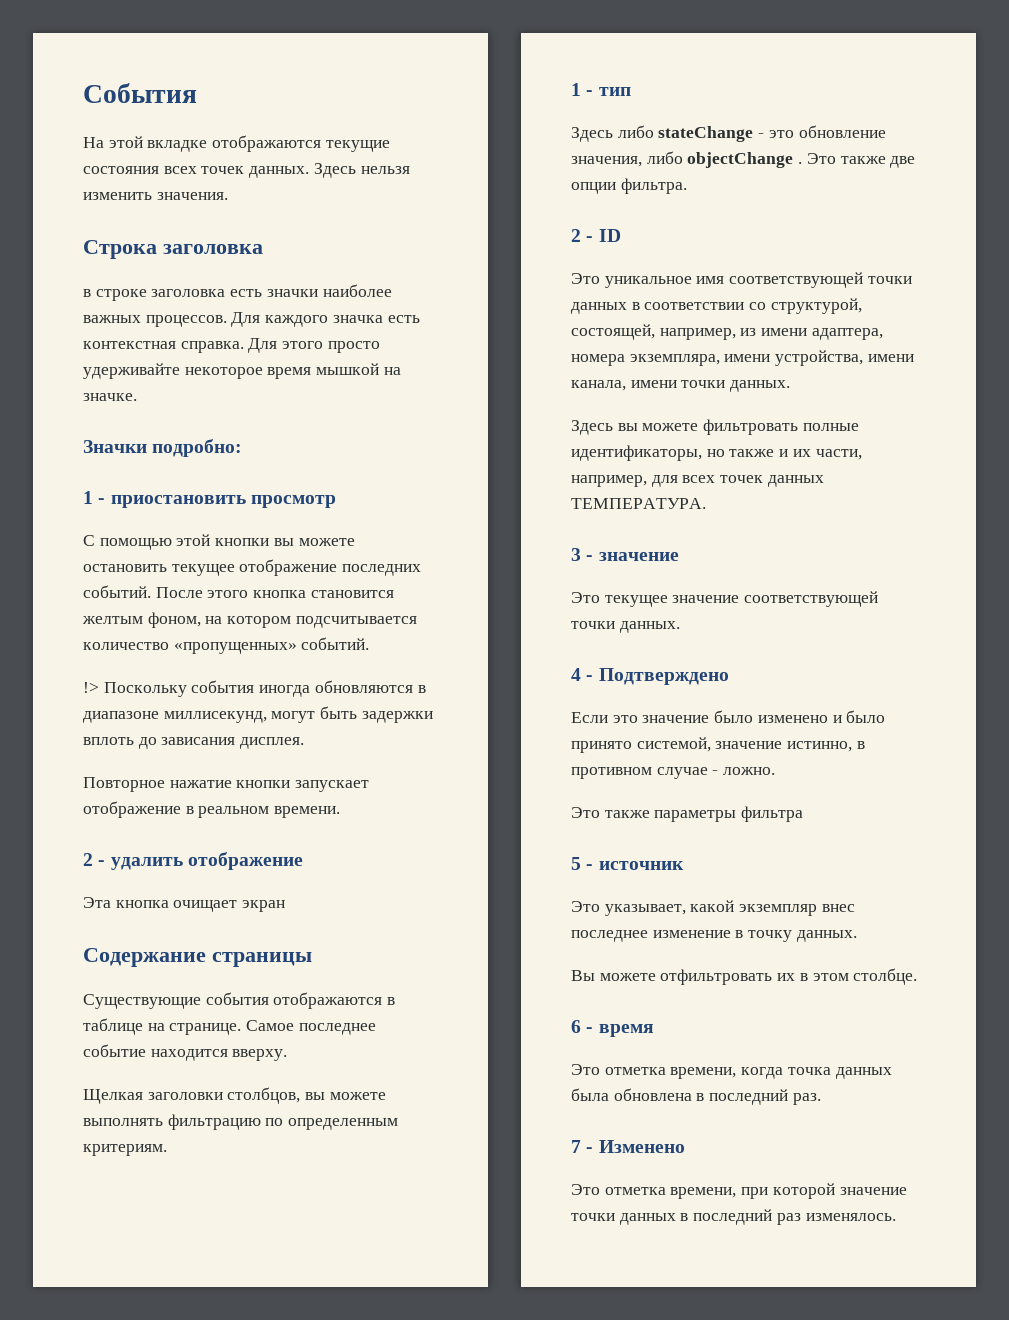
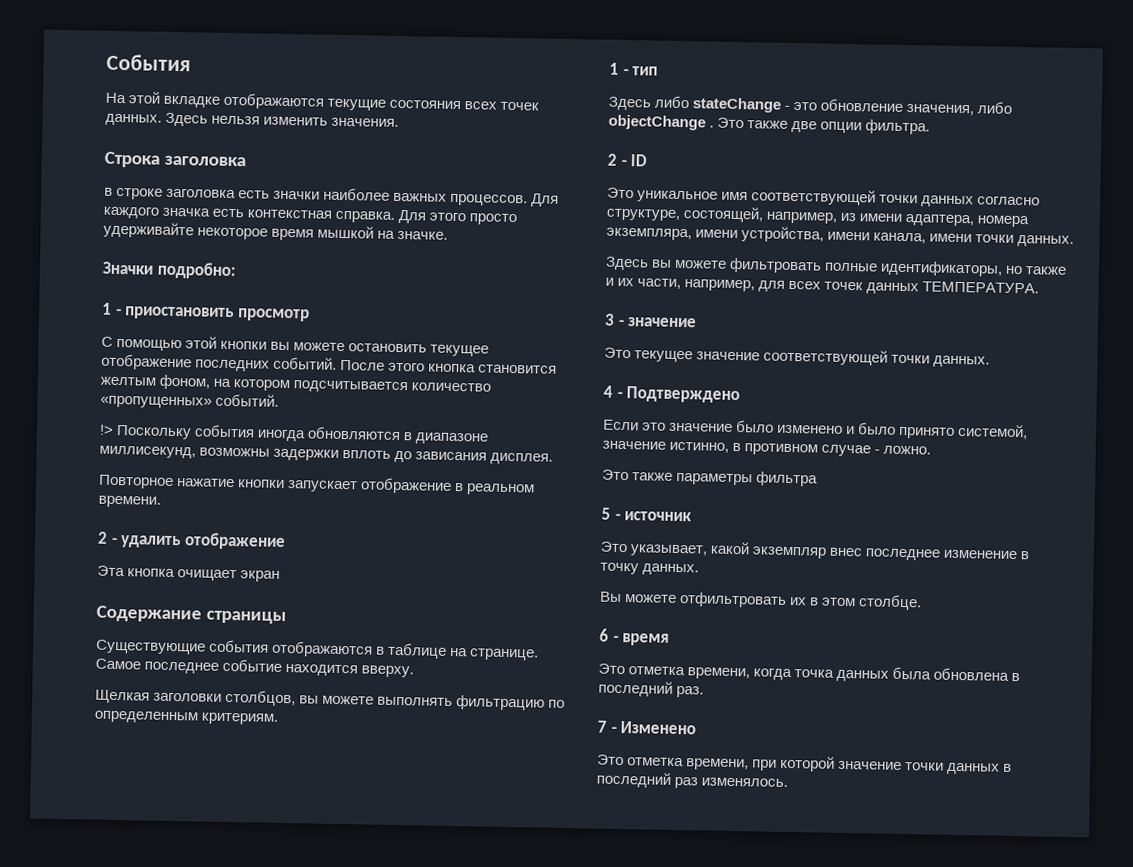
[271,706,358,723] могут быть -> [199,447,271,457] возможны
[631,298,862,314] в соответствии со структурой, -> [977,196,1041,206] [606,208,680,221] согласно структуре,

